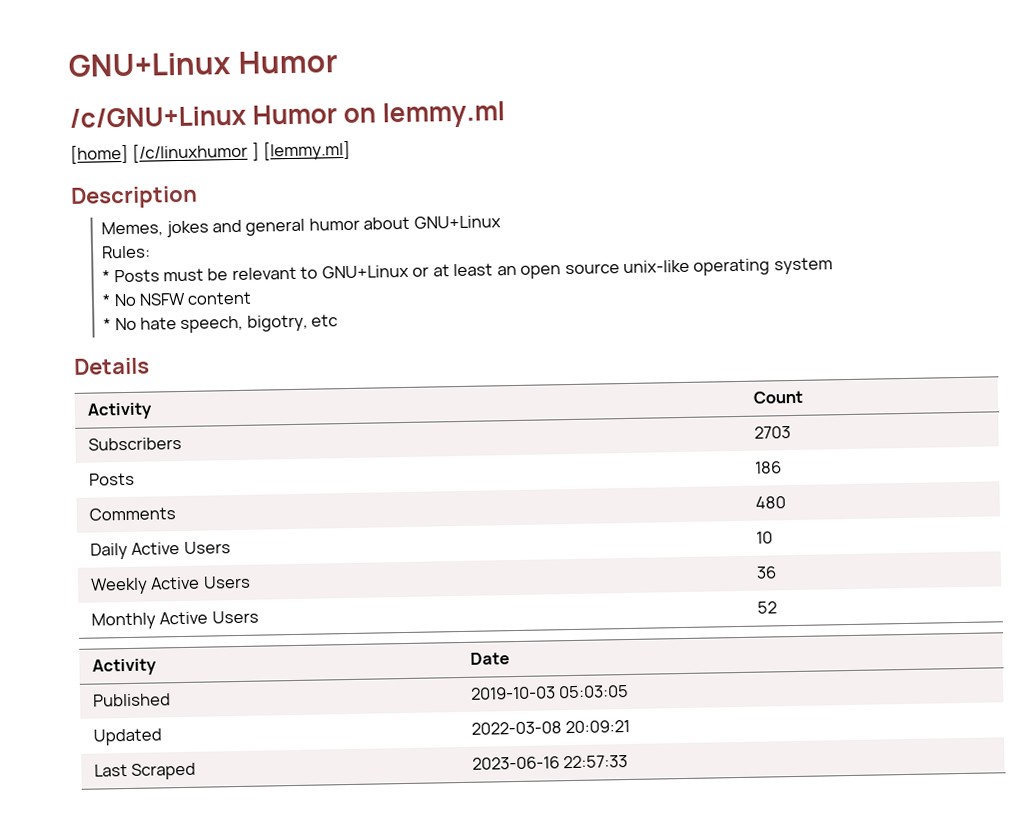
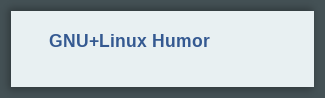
[69,101,506,129] [70,140,352,164] [70,185,198,209] [101,215,501,238] [101,245,152,259] [102,257,833,283] [102,291,253,307] [103,314,339,333] [74,357,150,375] [86,402,153,420] [752,390,803,404] [87,436,182,451] [753,426,791,439] [88,472,135,486] [753,461,782,474] [88,507,176,521] [754,496,786,509] [89,541,231,560] [755,531,773,544] [89,575,251,595] [755,566,777,579] [90,610,259,630] [756,601,777,614] [91,658,157,676] [469,652,510,665] [92,693,171,707] [469,684,630,700] [92,728,162,746] [470,719,631,735] [93,762,197,780] [471,755,629,770] // /c/GNU+Linux Humor on lemmy.ml // [home] [/c/linuxhumor ] [lemmy.ml] // Description // Memes, jokes and general humor about GNU+Linux // Rules: // * Posts must be relevant to GNU+Linux or at least an open source unix-like operating system // * No NSFW content // * No hate speech, bigotry, etc // Details // Activity | Count // Subscribers | 2703 // Posts | 186 // Comments | 480 // Daily Active Users | 10 // Weekly Active Users | 36 // Monthly Active Users | 52 // Activity | Date // Published | 2019-10-03 05:03:05 // Updated | 2022-03-08 20:09:21 // Last Scraped | 2023-06-16 22:57:33 -> (210, 40) none

